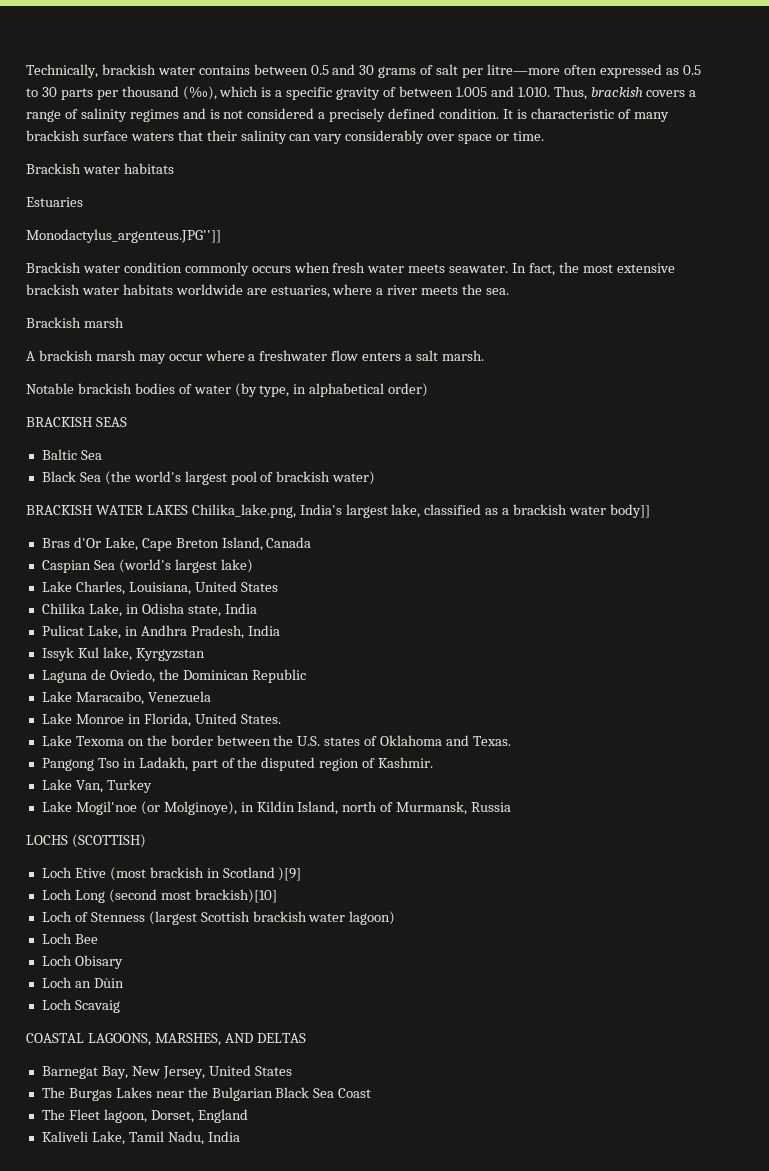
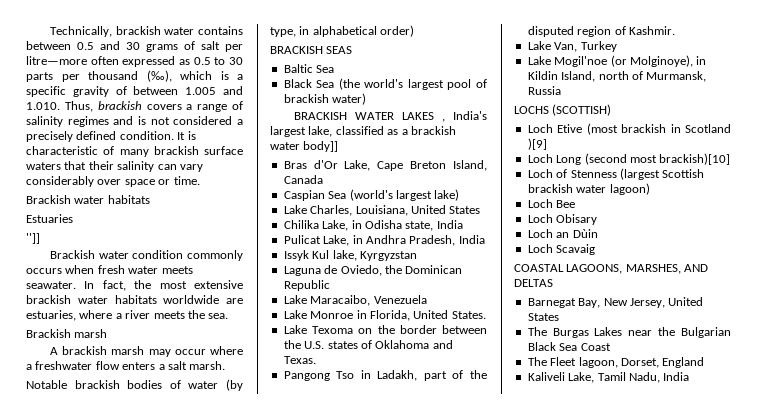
[26,229,221,243] Monodactylus_argenteus.JPG'']] -> [26,233,40,244] '']]
[191,504,296,518] Chilika_lake.png, -> [442,119,446,122] ,

